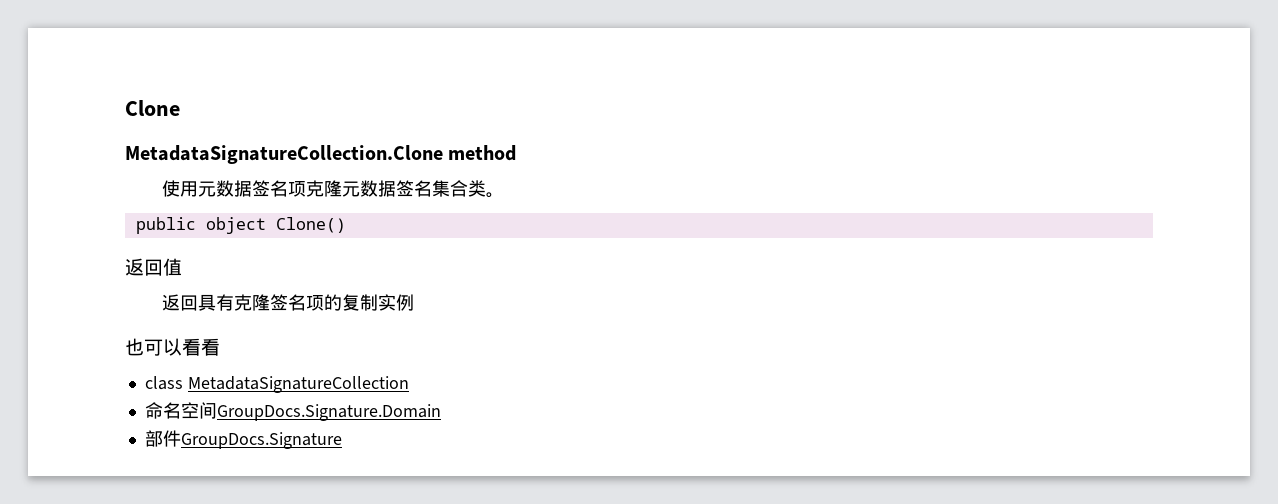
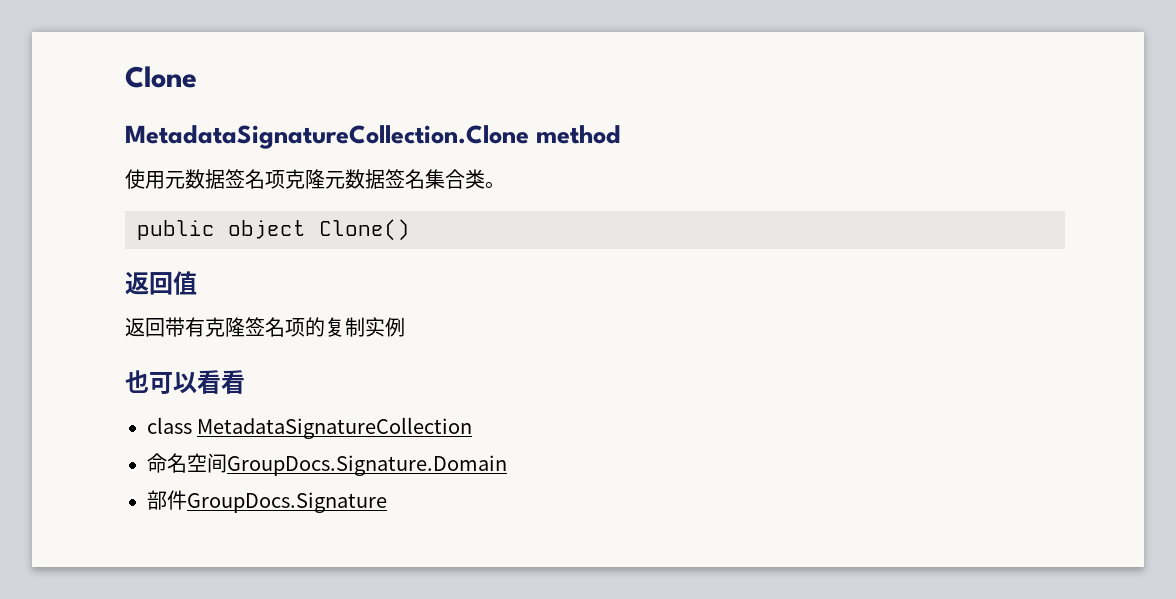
[198,294,217,311] 具 -> [165,317,185,337] 带

